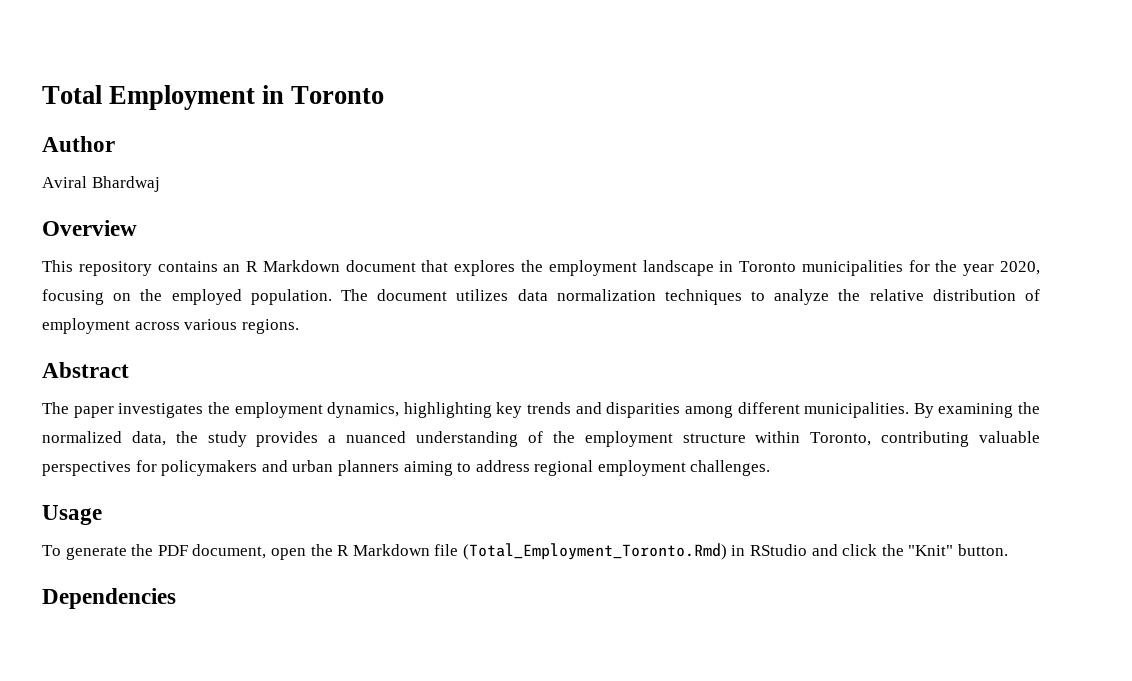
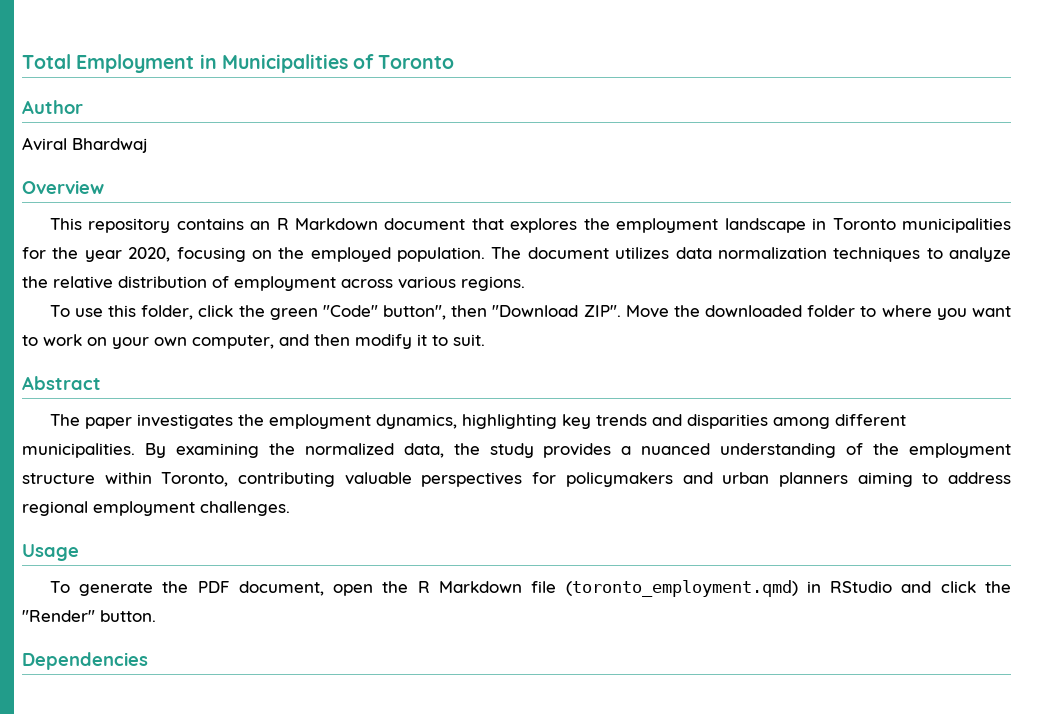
(285, 94) none -> [221,54,375,73] Municipalities of
(299, 326) none -> [49,305,1012,320] [22,334,485,349] // To use this folder, click the green "Code" button", then "Download ZIP". Move the downloaded folder to where you want to work on your own computer, and then modify it to suit.
[462,543,727,560] (Total_Employment_Toronto.Rmd) -> [565,580,798,597] (toronto_employment.qmd)
[908,545,954,556] "Knit" -> [22,610,95,622] "Render"

